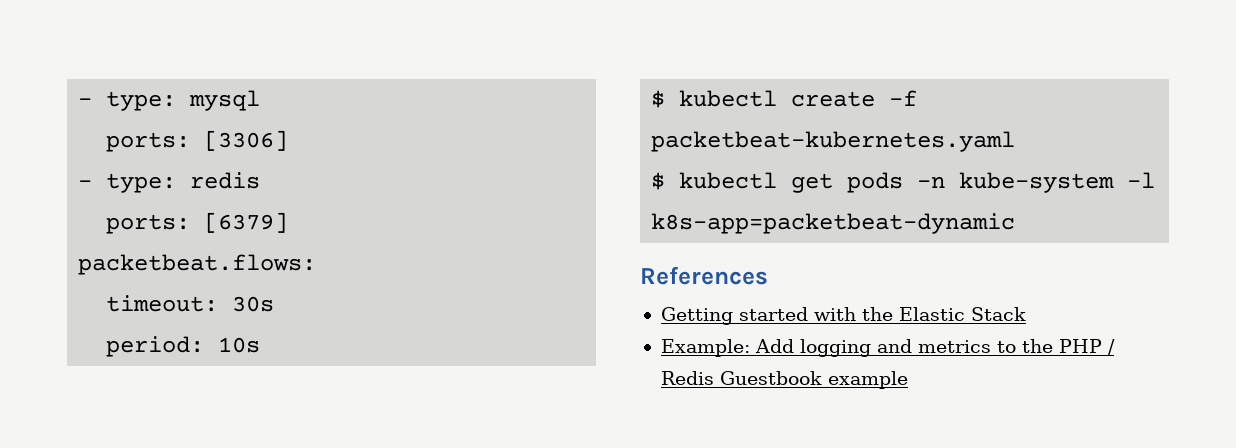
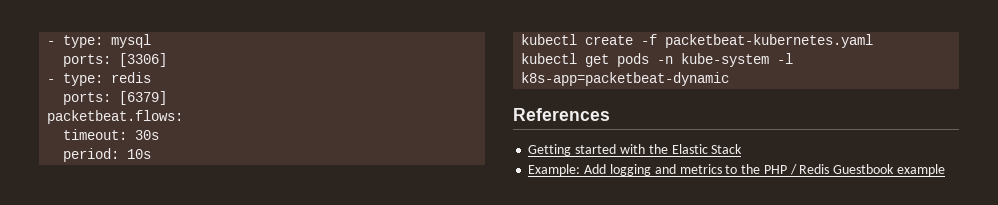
[651,90,666,108] $ -> (152, 154) none
[651,172,666,190] $ -> (874, 41) none

